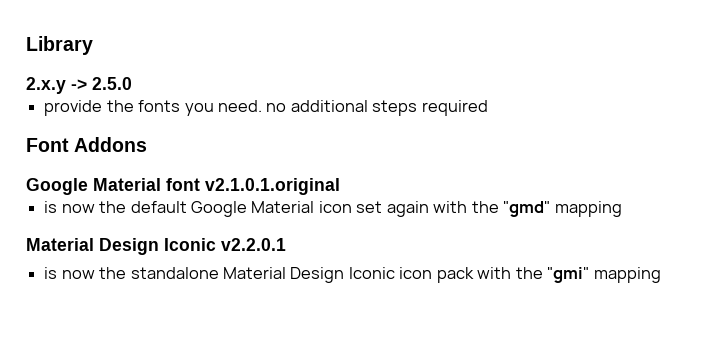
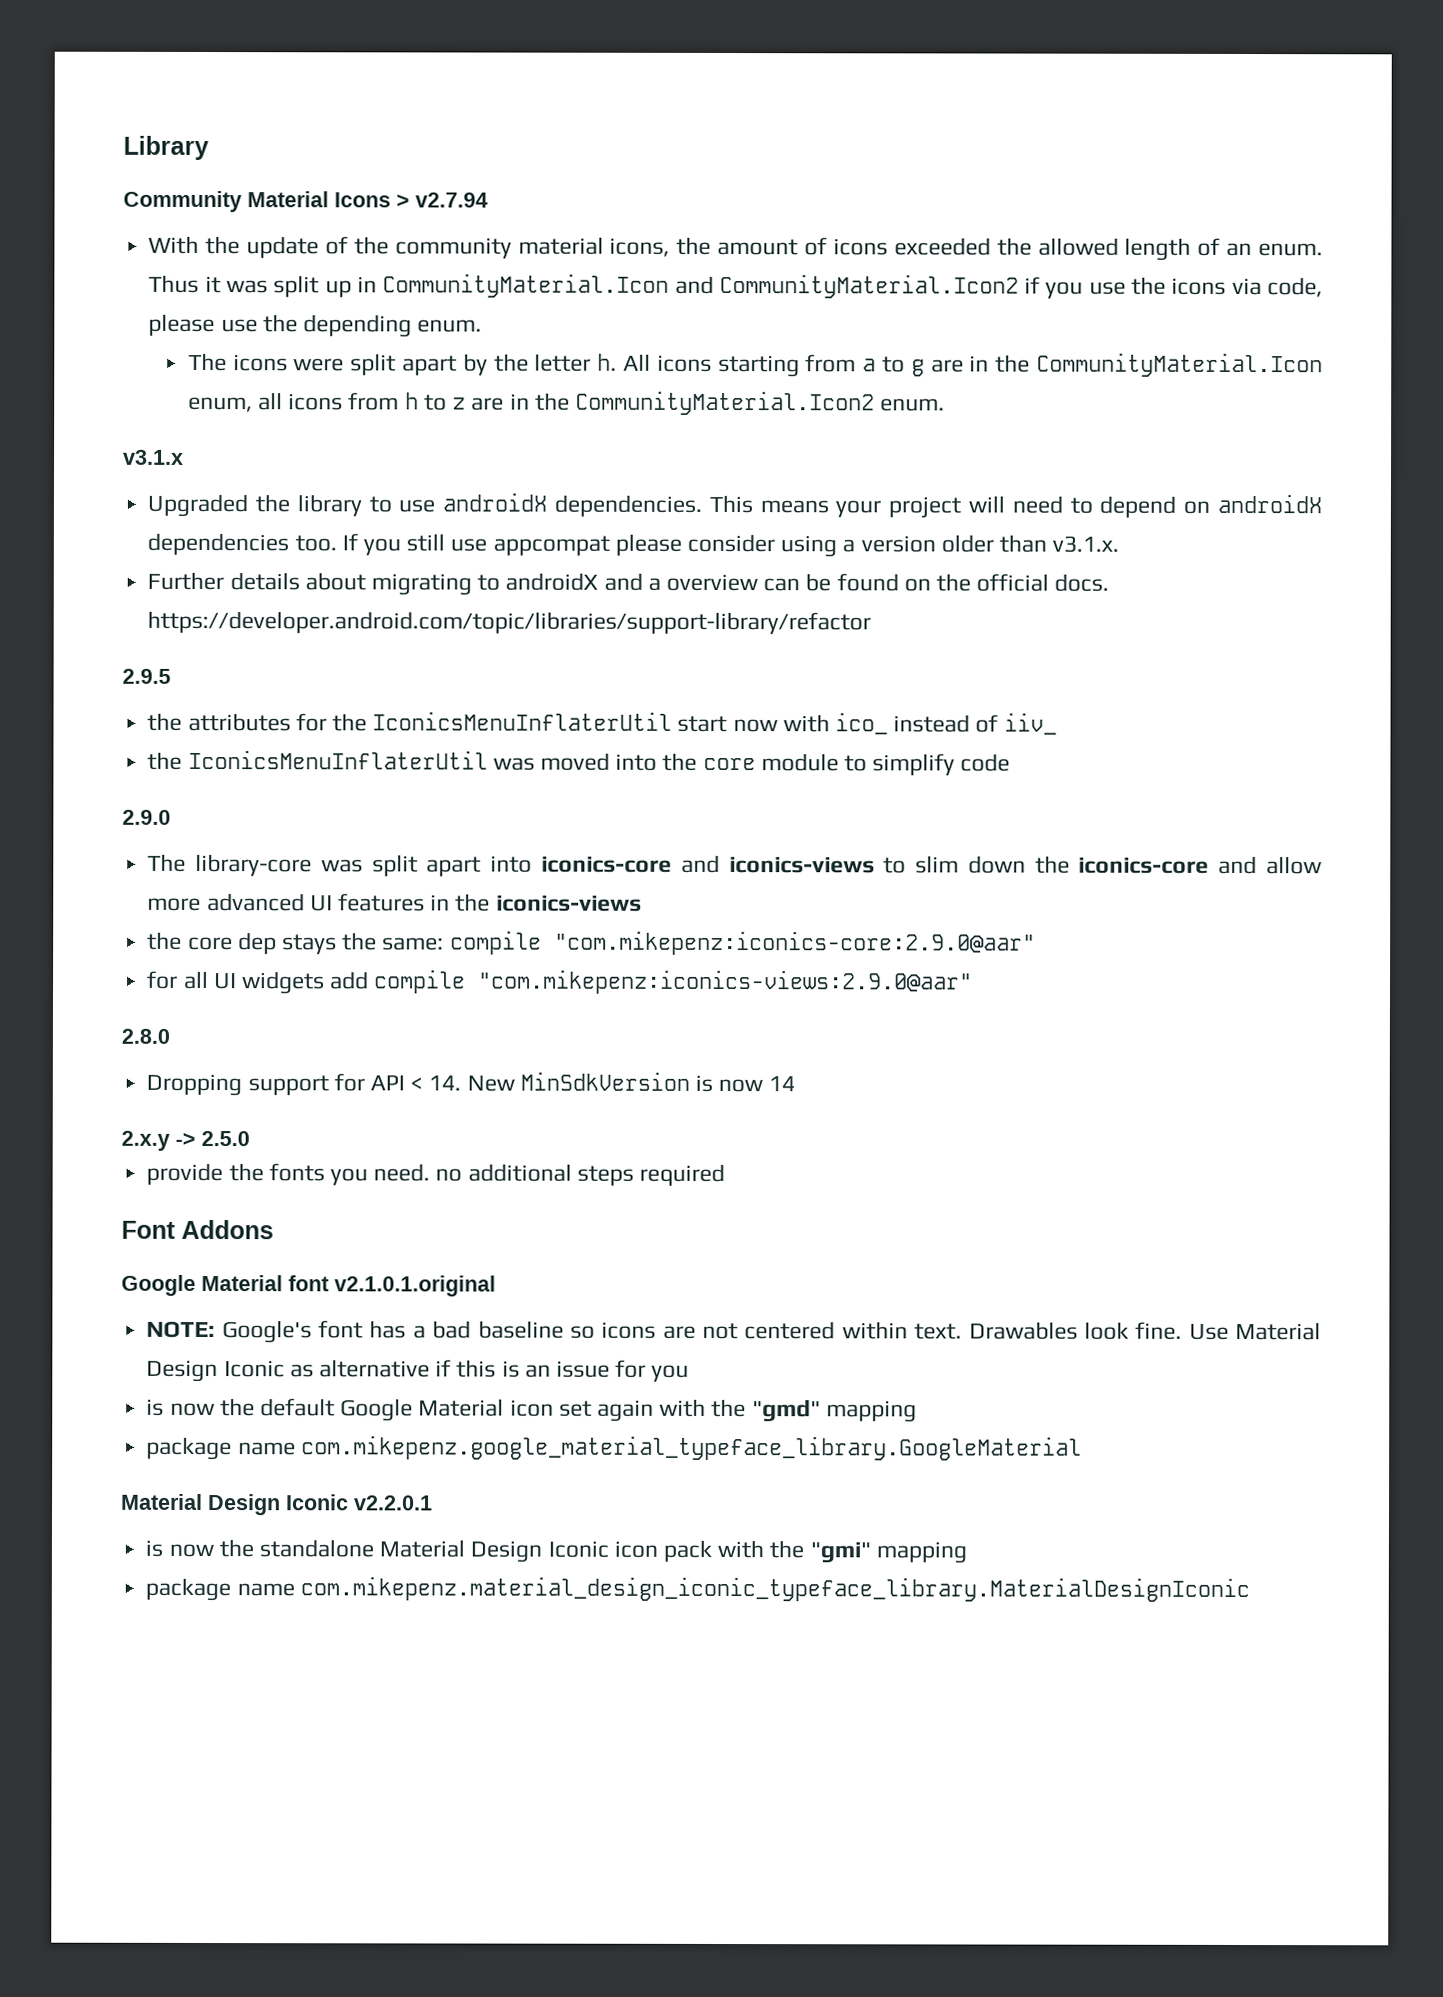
(93, 45) none -> [123,190,488,213] [148,235,1324,261] [148,273,1324,299] [148,313,483,338] [187,352,1324,378] [187,390,946,416] [123,449,184,465] [147,492,1323,519] [147,532,1120,558] [147,571,1110,596] [147,610,872,635] [122,668,171,684] [147,711,1057,735] [147,749,1011,776] [122,809,171,825] [147,853,1322,877] [147,893,642,912] [147,930,1036,956] [147,969,974,995] [121,1028,170,1044] [146,1071,796,1097] // Community Material Icons > v2.7.94 // With the update of the community material icons, the amount of icons exceeded the allowed length of an enum. Thus it was split up in CommunityMaterial.Icon and CommunityMaterial.Icon2 if you use the icons via code, please use the depending enum. // The icons were split apart by the letter h. All icons starting from a to g are in the CommunityMaterial.Icon enum, all icons from h to z are in the CommunityMaterial.Icon2 enum. // v3.1.x // Upgraded the library to use androidX dependencies. This means your project will need to depend on androidX dependencies too. If you still use appcompat please consider using a version older than v3.1.x. // Further details about migrating to androidX and a overview can be found on the official docs. https://developer.android.com/topic/libraries/support-library/refactor // 2.9.5 // the attributes for the IconicsMenuInflaterUtil start now with ico_ instead of iiv_ // the IconicsMenuInflaterUtil was moved into the core module to simplify code // 2.9.0 // The library-core was split apart into iconics-core and iconics-views to slim down the iconics-core and allow more advanced UI features in the iconics-views // the core dep stays the same: compile "com.mikepenz:iconics-core:2.9.0@aar" // for all UI widgets add compile "com.mikepenz:iconics-views:2.9.0@aar" // 2.8.0 // Dropping support for API < 14. New MinSdkVersion is now 14
(340, 186) none -> [146,1320,1322,1344] [146,1359,690,1383] // NOTE: Google's font has a bad baseline so icons are not centered within text. Drawables look fine. Use Material Design Iconic as alternative if this is an issue for you
(622, 209) none -> [146,1435,1082,1461] // package name com.mikepenz.google_material_typeface_library.GoogleMaterial
(661, 275) none -> [145,1576,1250,1603] // package name com.mikepenz.material_design_iconic_typeface_library.MaterialDesignIconic

